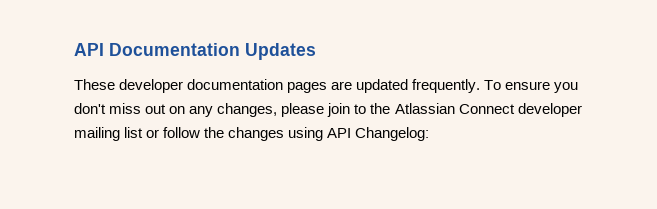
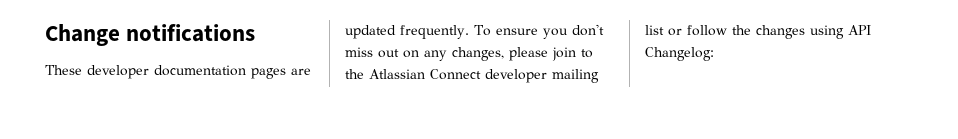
[74,43,316,60] API Documentation Updates -> [45,24,256,46] Change notifications

